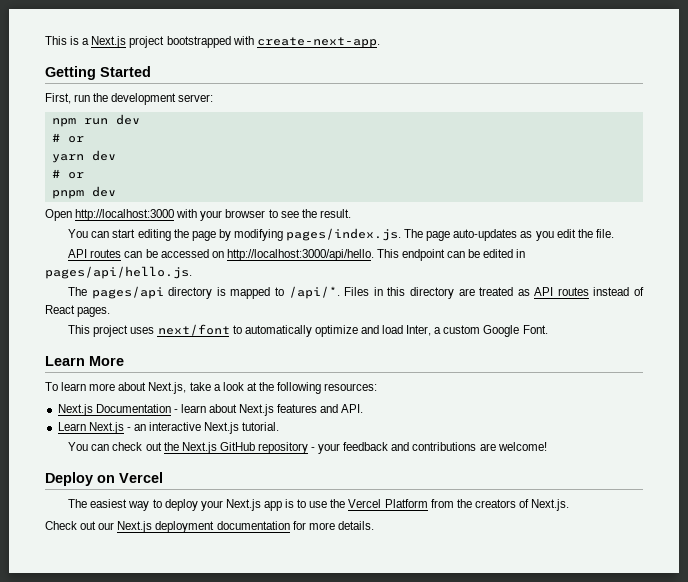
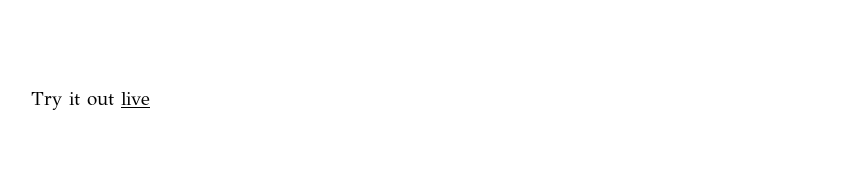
[45,36,380,48] [45,66,151,80] [45,93,214,105] [51,114,140,127] [51,133,84,143] [51,150,116,163] [51,169,84,179] [51,186,116,199] [45,209,351,221] [68,228,614,241] [68,249,526,261] [45,266,192,279] [68,286,645,299] [45,305,111,317] [68,324,548,337] [45,356,124,366] [45,382,378,394] [57,404,364,416] [57,422,280,434] [68,442,547,454] [45,472,163,486] [68,499,570,511] [45,521,374,533] This is a Next.js project bootstrapped with create-next-app. // Getting Started // First, run the development server: // npm run dev // # or // yarn dev // # or // pnpm dev // Open http://localhost:3000 with your browser to see the result. // You can start editing the page by modifying pages/index.js. The page auto-updates as you edit the file. // API routes can be accessed on http://localhost:3000/api/hello. This endpoint can be edited in pages/api/hello.js. // The pages/api directory is mapped to /api/*. Files in this directory are treated as API routes instead of React pages. // This project uses next/font to automatically optimize and load Inter, a custom Google Font. // Learn More // To learn more about Next.js, take a look at the following resources: // Next.js Documentation - learn about Next.js features and API. // Learn Next.js - an interactive Next.js tutorial. // You can check out the Next.js GitHub repository - your feedback and contributions are welcome! // Deploy on Vercel // The easiest way to deploy your Next.js app is to use the Vercel Platform from the creators of Next.js. // Check out our Next.js deployment documentation for more details. -> [31,92,150,110] Try it out live

